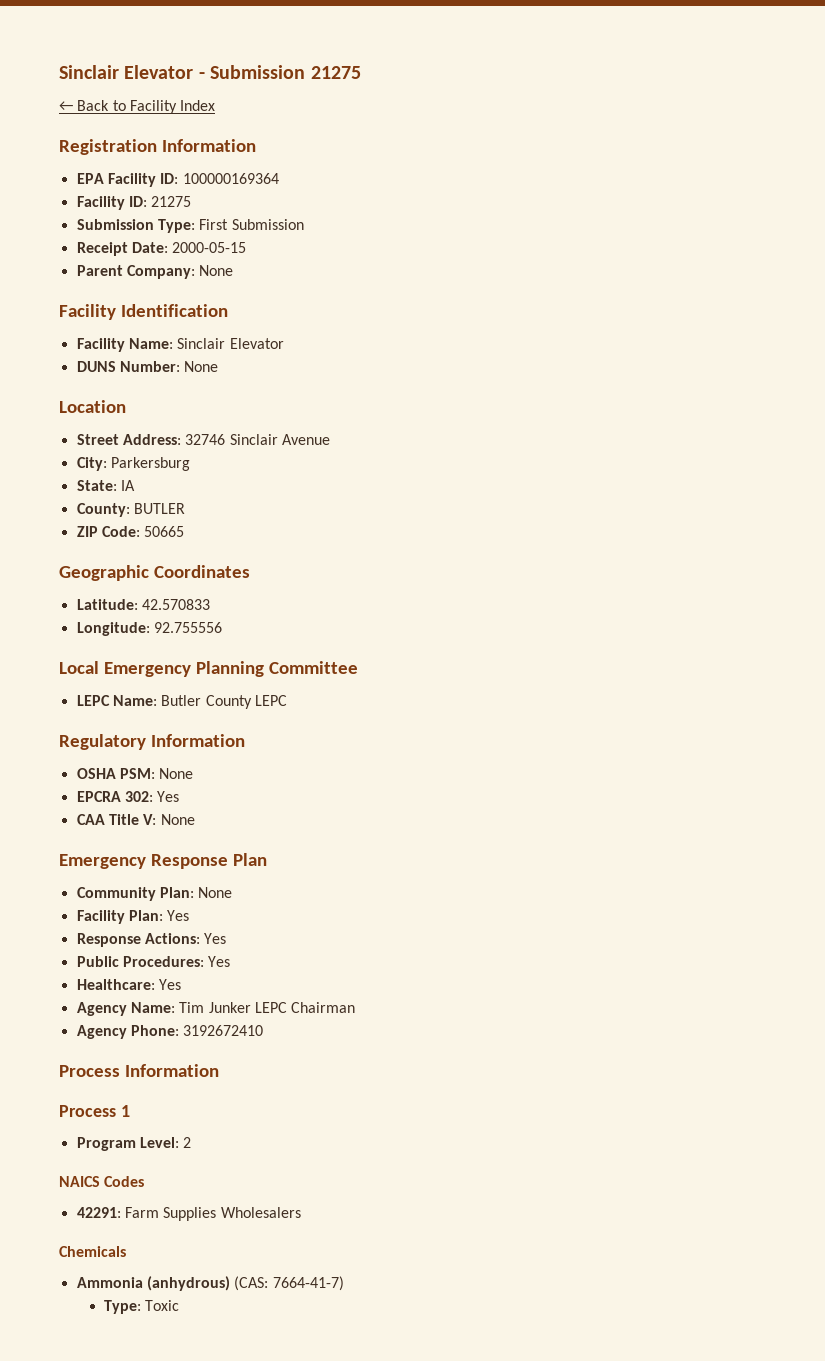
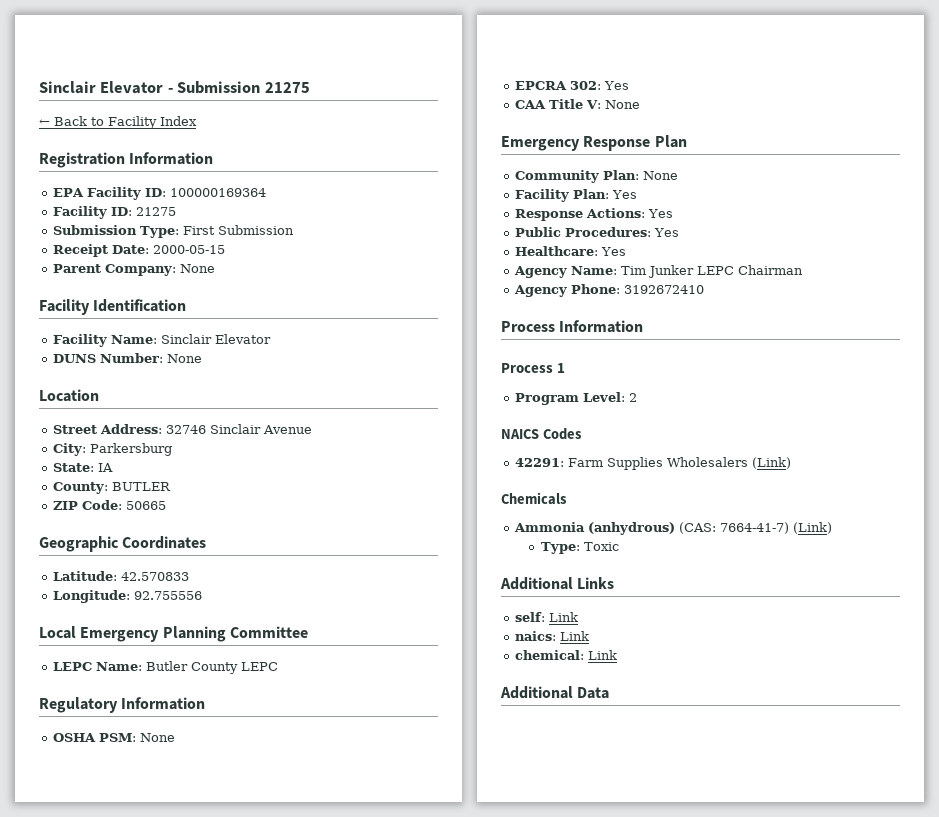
(301, 1212) none -> [752,457,792,469] (Link)
(344, 1283) none -> [793,522,833,534] (Link)
(180, 1305) none -> [500,577,615,590] [515,612,579,622] [515,631,590,641] [515,650,618,660] [500,686,610,699] // Additional Links // self: Link // naics: Link // chemical: Link // Additional Data

